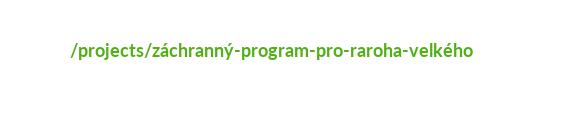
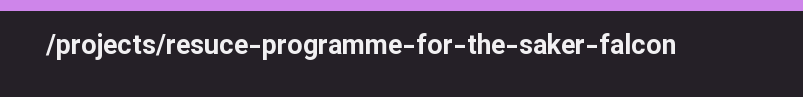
[70,43,473,60] /projects/záchranný-program-pro-raroha-velkého -> [45,33,676,60] /projects/resuce-programme-for-the-saker-falcon

